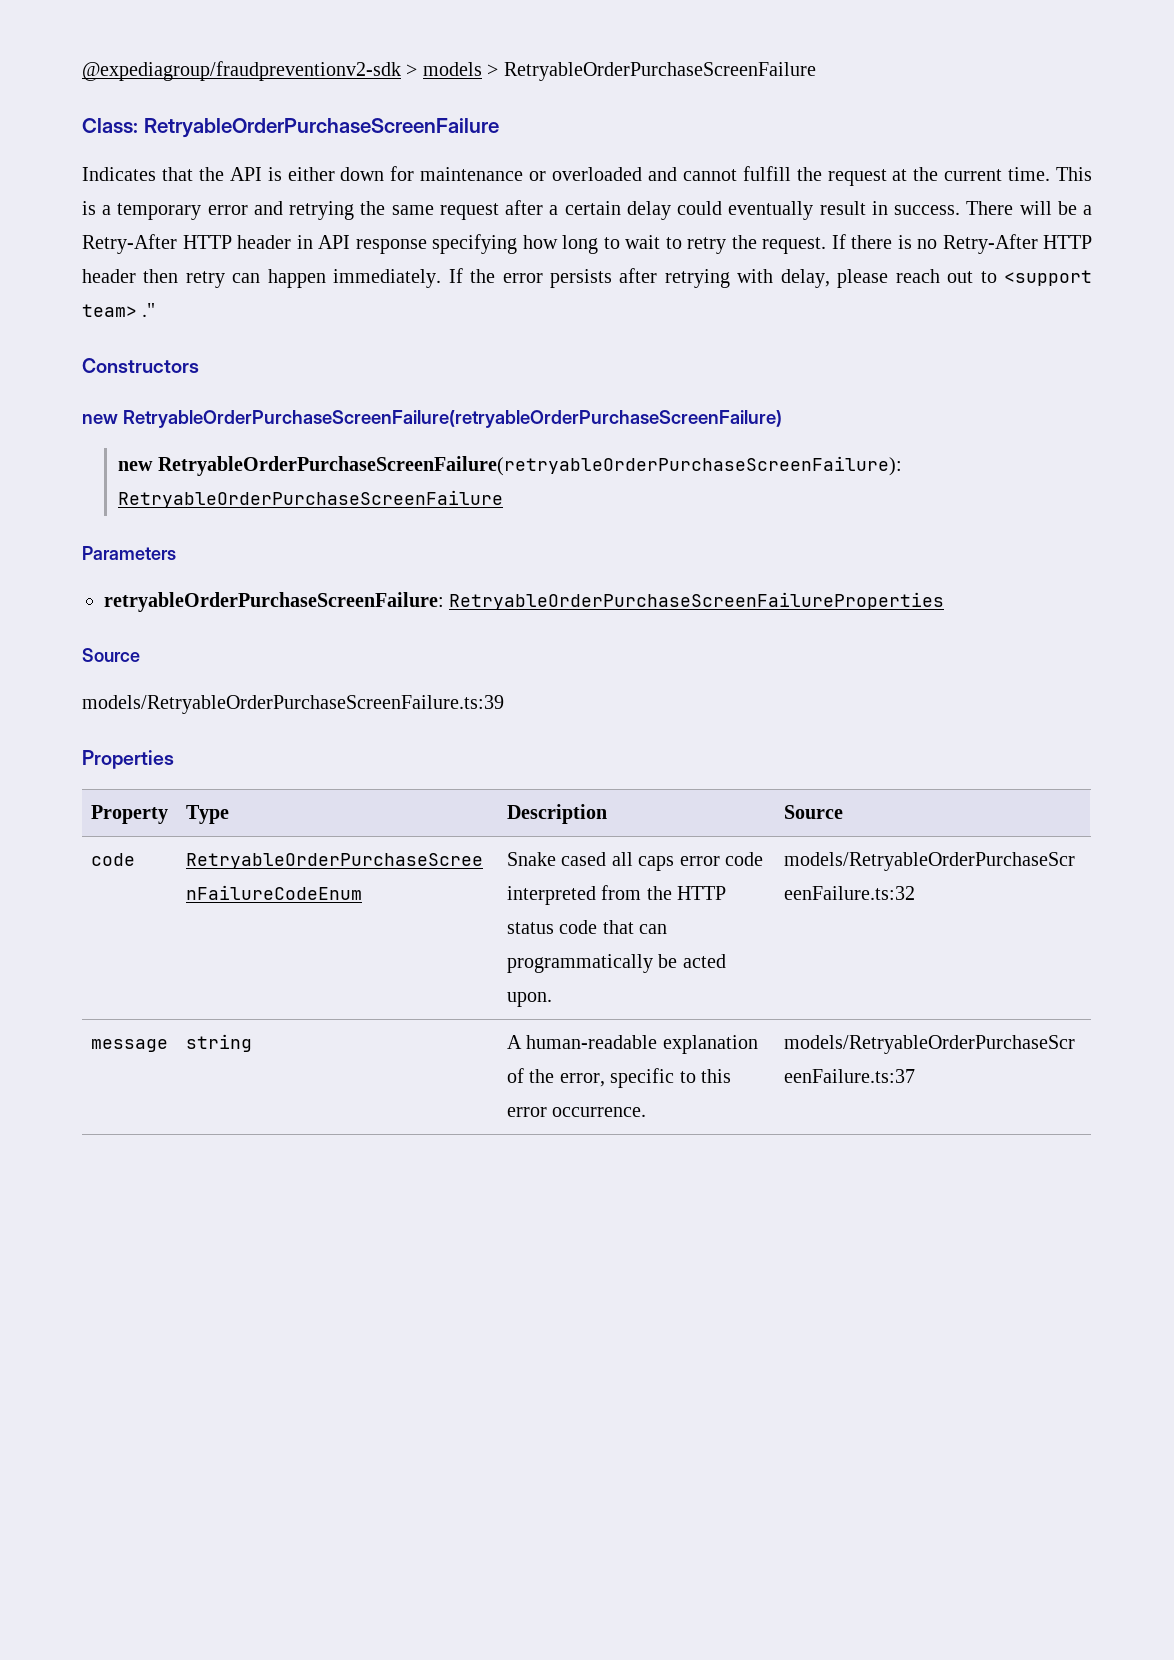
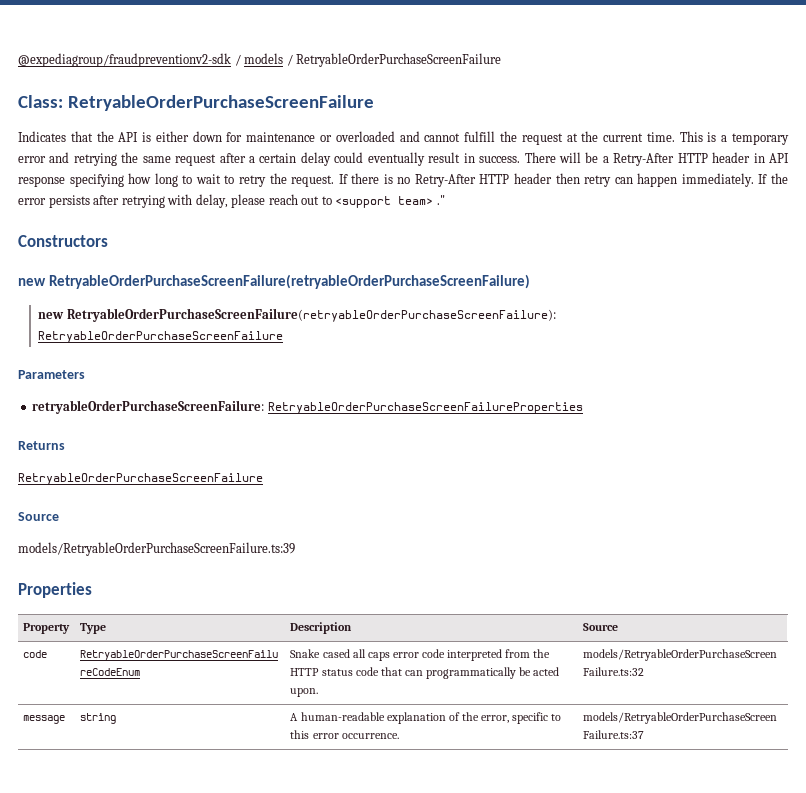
[406,62,499,76] > models > -> [234,53,293,66] / models /
(945, 601) none -> [18,441,65,450] [18,473,263,485] // Returns // RetryableOrderPurchaseScreenFailure

